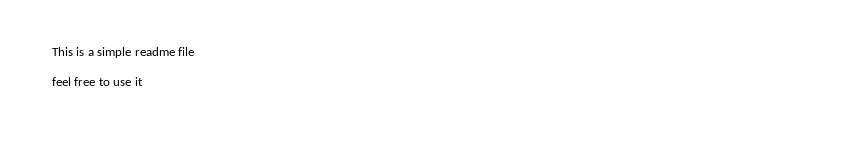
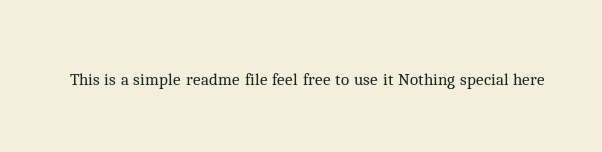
(194, 51) // -> (268, 79) none
(143, 81) none -> [398,73,546,89] Nothing special here

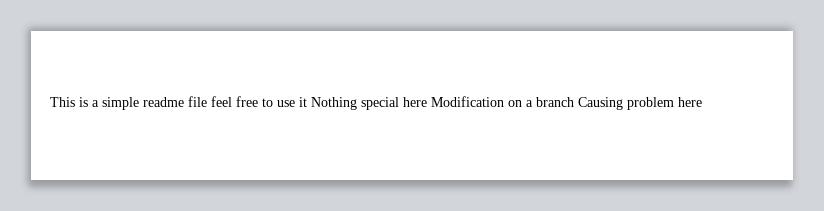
(546, 79) none -> [431,96,702,110] Modification on a branch Causing problem here

